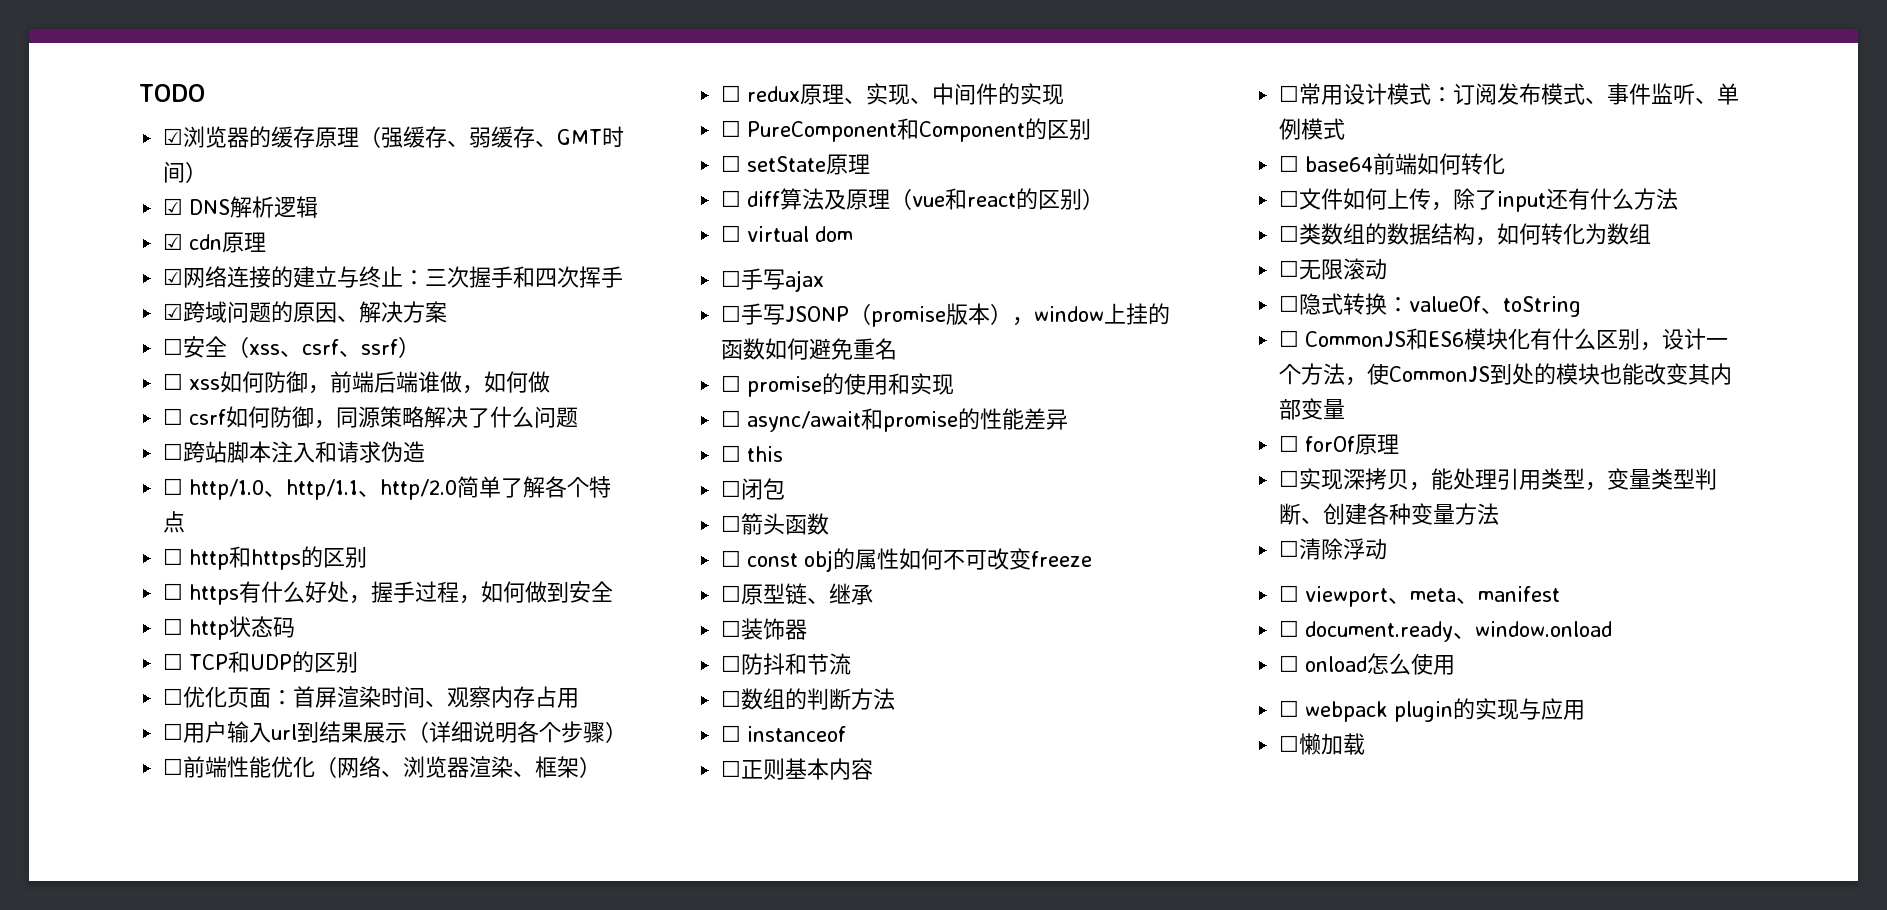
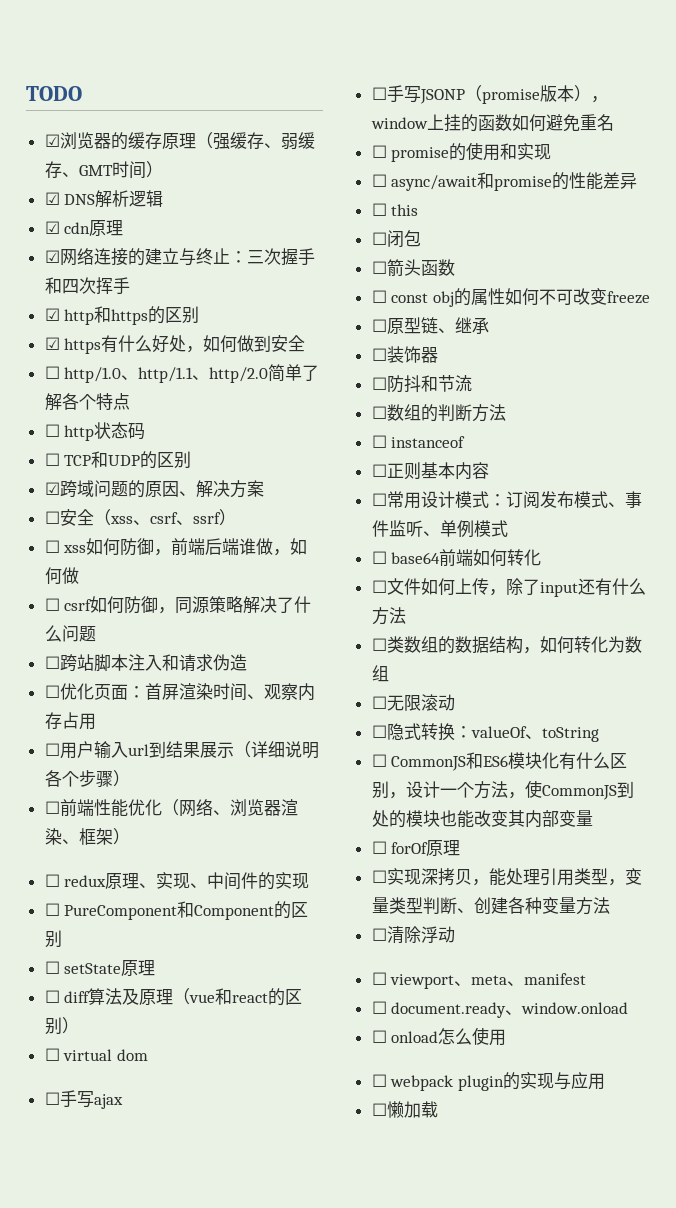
(624, 277) none -> [44,306,200,325] [44,335,306,354] [44,364,320,383] [44,393,130,411] [44,422,146,441] [44,451,192,469] // ☑ http和https的区别 // ☑ https有什么好处，如何做到安全 // ☐ http/1.0、http/1.1、http/2.0简单了解各个特点 // ☐ http状态码 // ☐ TCP和UDP的区别
[163,476,612,500] [163,511,186,533] [163,546,368,570] [163,581,614,605] [163,616,296,640] [163,651,359,673] // ☐ http/1.0、http/1.1、http/2.0简单了解各个特点 // ☐ http和https的区别 // ☐ https有什么好处，握手过程，如何做到安全 // ☐ http状态码 // ☐ TCP和UDP的区别 -> (247, 662) none

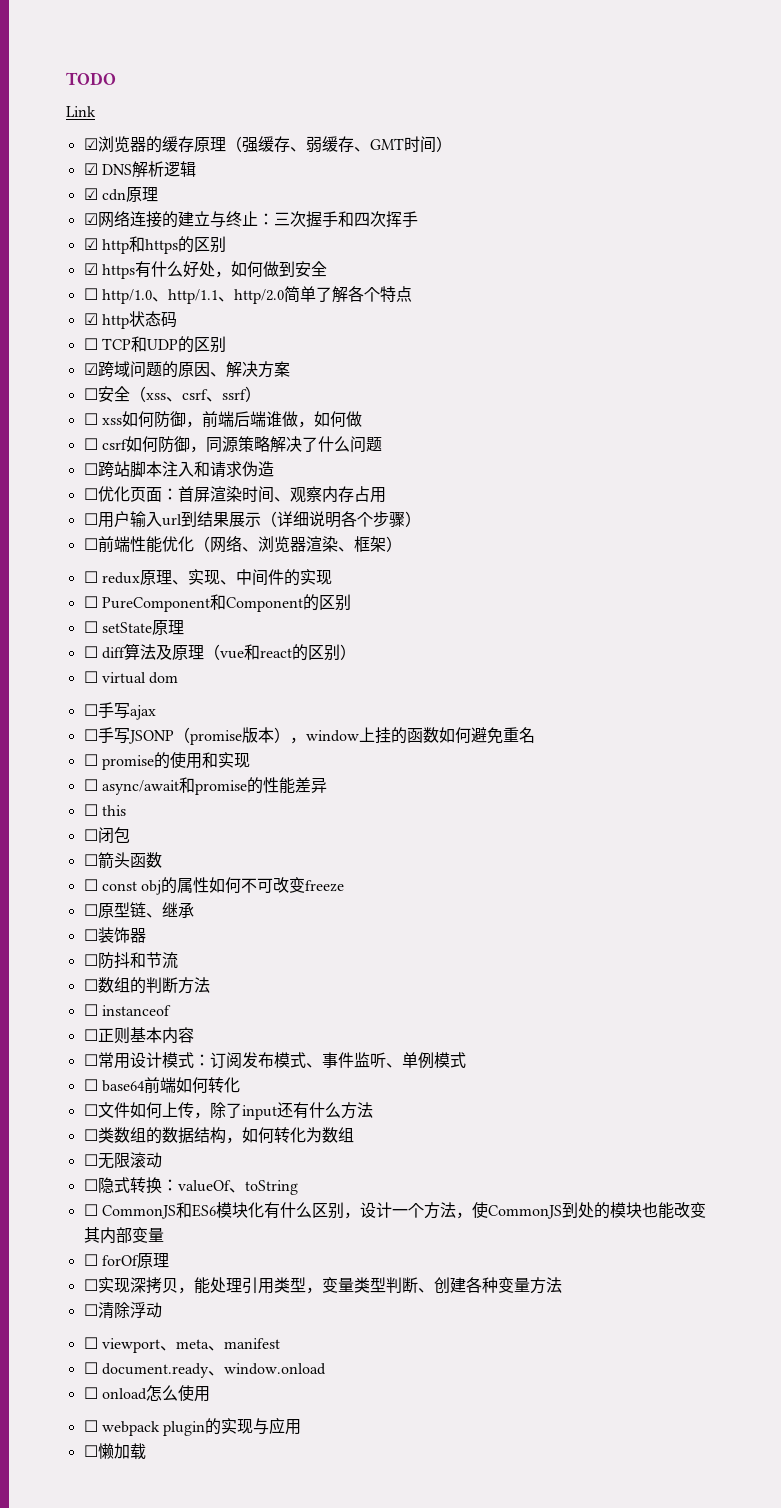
(82, 93) none -> [66,106,96,117] // Link
[44,424,60,437] ☐ -> [83,313,98,325] ☑

